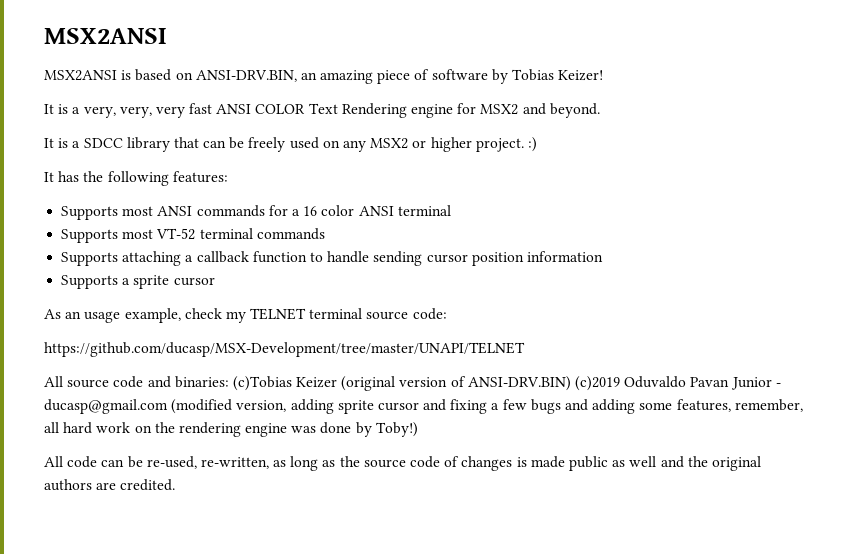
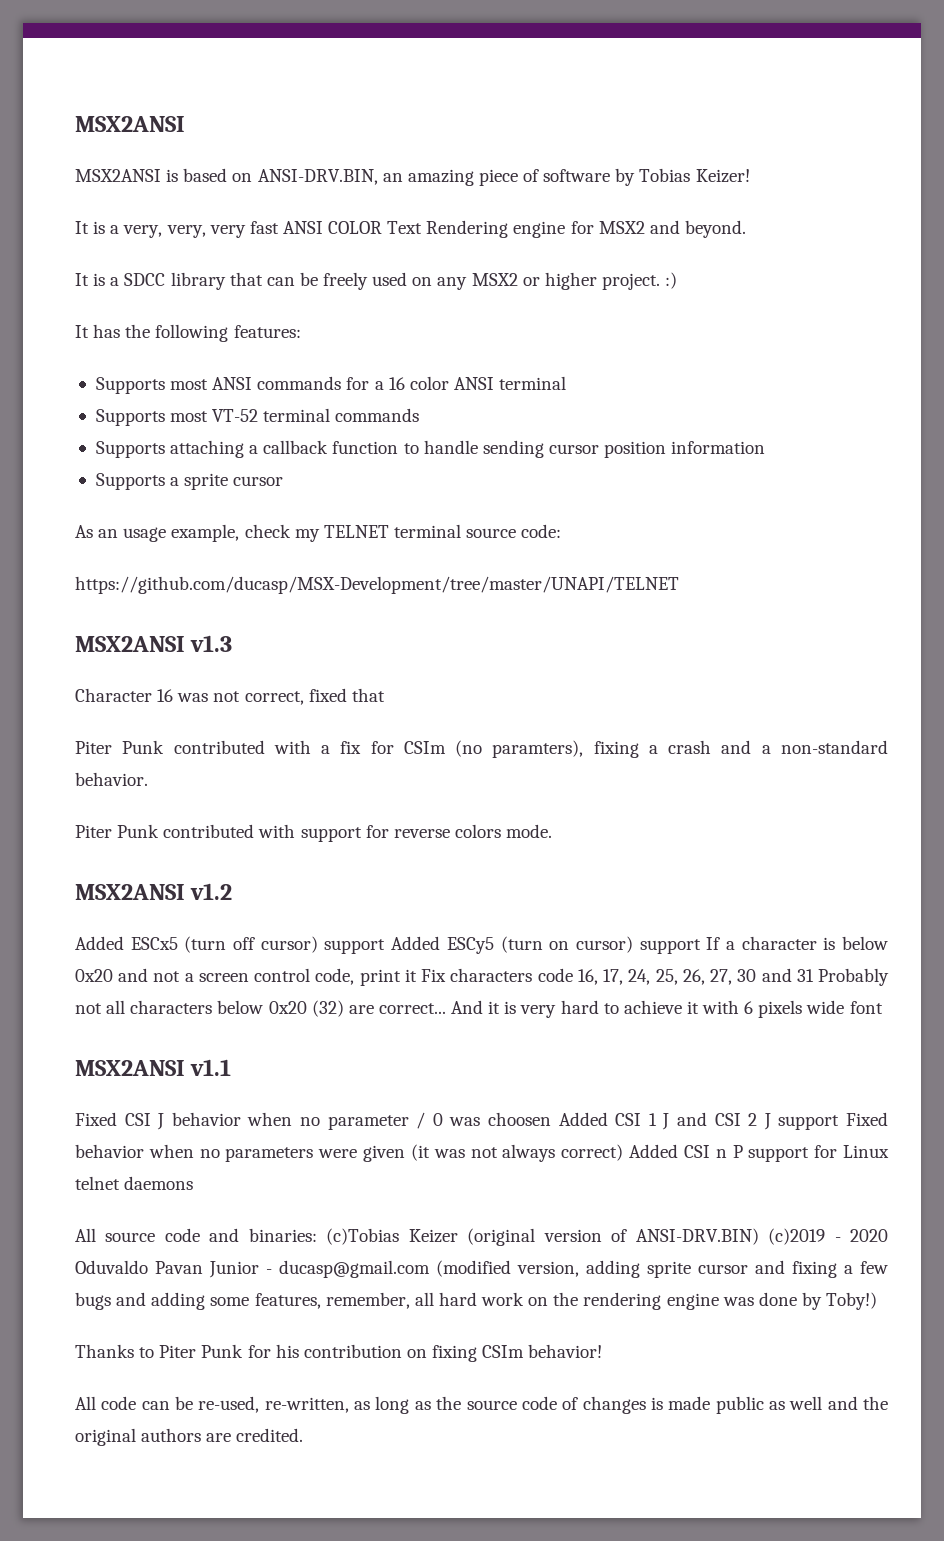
(525, 349) none -> [75,635,233,652] [75,688,385,705] [75,740,888,758] [75,772,148,786] [75,824,553,842] [75,883,233,900] [75,936,888,954] [75,968,889,986] [75,1000,883,1018] [75,1059,232,1076] [75,1112,889,1130] [75,1144,890,1162] [75,1176,194,1190] // MSX2ANSI v1.3 // Character 16 was not correct, fixed that // Piter Punk contributed with a fix for CSIm (no paramters), fixing a crash and a non-standard behavior. // Piter Punk contributed with support for reverse colors mode. // MSX2ANSI v1.2 // Added ESCx5 (turn off cursor) support Added ESCy5 (turn on cursor) support If a character is below 0x20 and not a screen control code, print it Fix characters code 16, 17, 24, 25, 26, 27, 30 and 31 Probably not all characters below 0x20 (32) are correct... And it is very hard to achieve it with 6 pixels wide font // MSX2ANSI v1.1 // Fixed CSI J behavior when no parameter / 0 was choosen Added CSI 1 J and CSI 2 J support Fixed behavior when no parameters were given (it was not always correct) Added CSI n P support for Linux telnet daemons
(621, 383) none -> [834,1229,888,1242] - 2020
(418, 429) none -> [75,1344,603,1362] // Thanks to Piter Punk for his contribution on fixing CSIm behavior!

